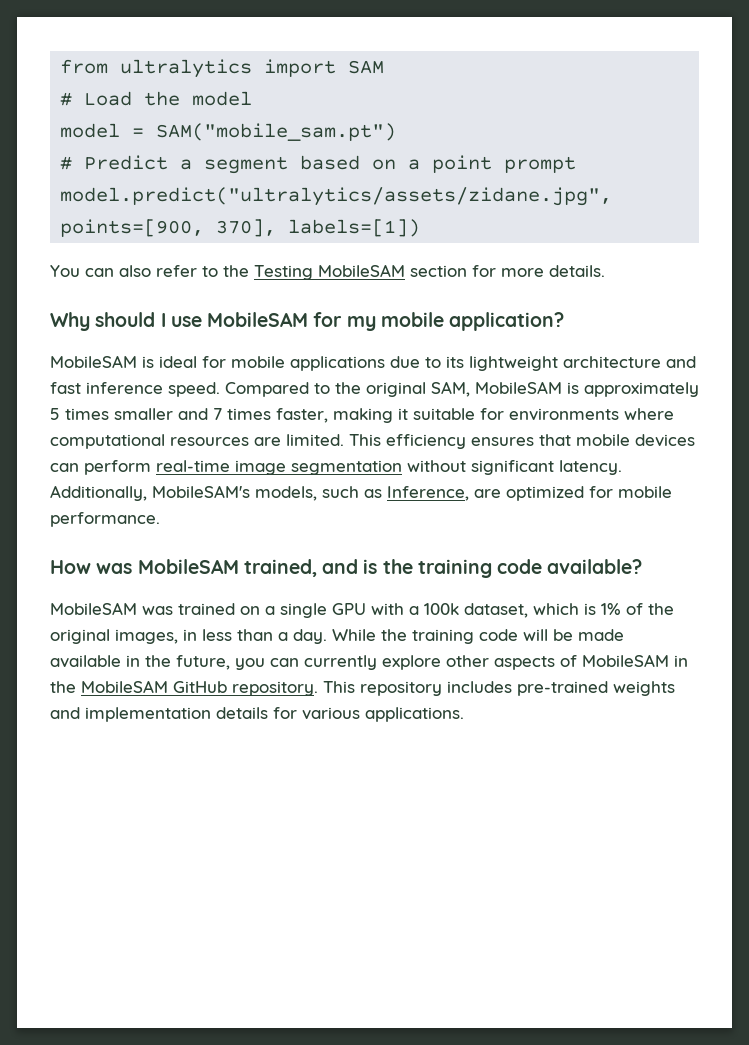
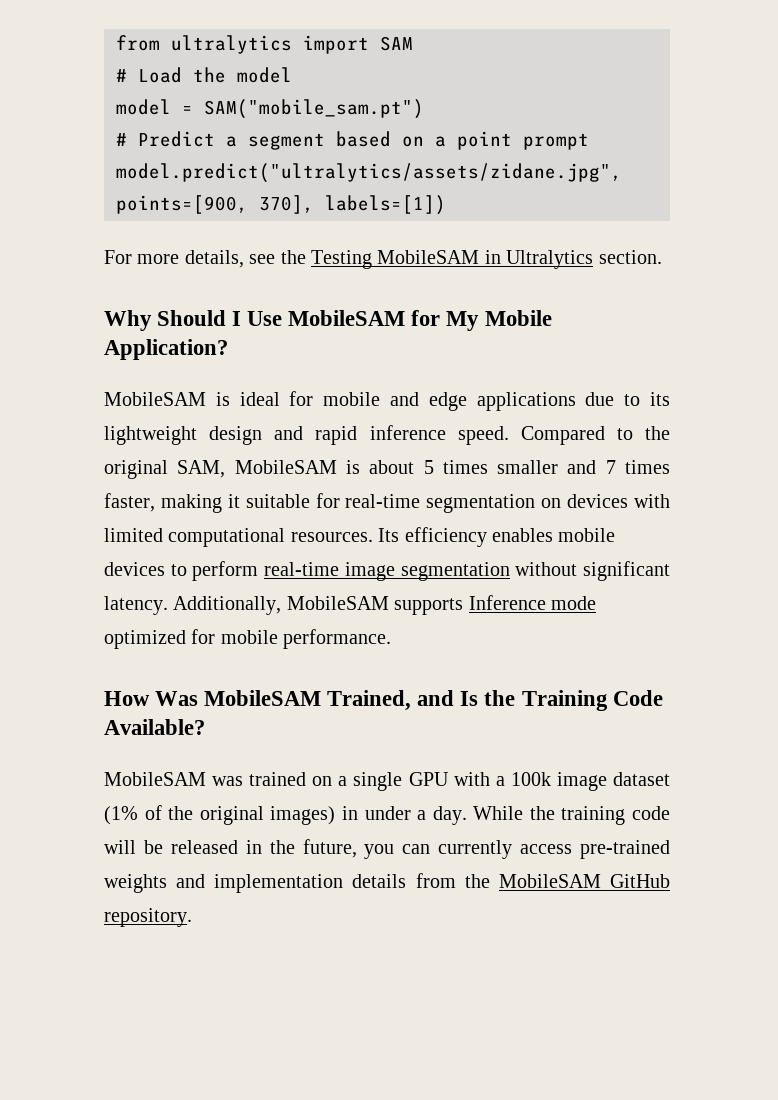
[50,264,605,280] [50,312,565,331] You can also refer to the Testing MobileSAM section for more details. // Why should I use MobileSAM for my mobile application? -> [104,250,662,269] [104,310,552,331] [104,339,228,360] For more details, see the Testing MobileSAM in Ultralytics section. // Why Should I Use MobileSAM for My Mobile Application?
(285, 362) none -> [390,392,467,411] and edge
[563,356,696,368] [50,382,81,394] architecture and fast -> [209,426,358,445] design and rapid
[584,382,699,397] approximately -> [369,460,415,474] about
[509,408,674,421] [50,434,571,449] environments where computational resources are limited. This efficiency ensures that -> [345,494,671,513] [104,527,553,547] real-time segmentation on devices with limited computational resources. Its efficiency enables
[50,463,79,472] can -> [170,564,187,576] to
[152,485,501,501] MobileSAM's models, such as Inference, are -> [286,595,596,615] MobileSAM supports Inference mode
[96,559,643,578] was MobileSAM trained, and is the training code available? -> [155,690,663,711] [104,719,205,735] Was MobileSAM Trained, and Is the Training Code Available?
[464,603,674,618] [50,629,273,644] dataset, which is 1% of the original images, in less than -> [556,772,671,791] [104,805,411,825] image dataset (1% of the original images) in under
[578,629,624,641] [50,655,121,668] made available -> [170,840,238,854] released
[382,654,688,670] [50,680,512,696] explore other aspects of MobileSAM in the MobileSAM GitHub repository. This repository includes -> [520,844,573,854] access
[273,707,464,722] for various applications. -> [415,873,671,888] [104,908,192,927] from the MobileSAM GitHub repository.

